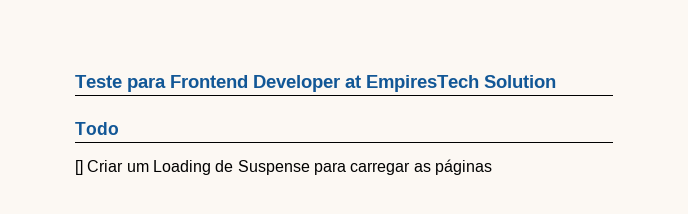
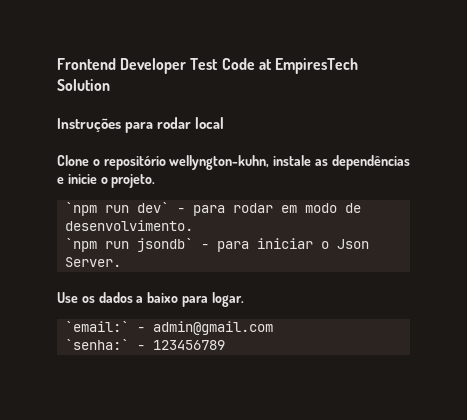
[75,75,340,92] Teste para Frontend Developer -> [57,58,255,74] Frontend Developer Test Code
[75,122,119,135] [75,159,492,175] Todo // [] Criar um Loading de Suspense para carregar as páginas -> [57,117,225,133] [57,155,410,170] [57,174,156,188] [65,202,362,216] [65,220,194,231] [65,238,370,252] [65,257,122,267] [57,292,244,307] [65,321,274,335] [65,339,226,350] Instruções para rodar local // Clone o repositório wellyngton-kuhn, instale as dependências e inicie o projeto. // `npm run dev` - para rodar em modo de desenvolvimento. // `npm run jsondb` - para iniciar o Json Server. // Use os dados a baixo para logar. // `email:` - admin@gmail.com // `senha:` - 123456789

